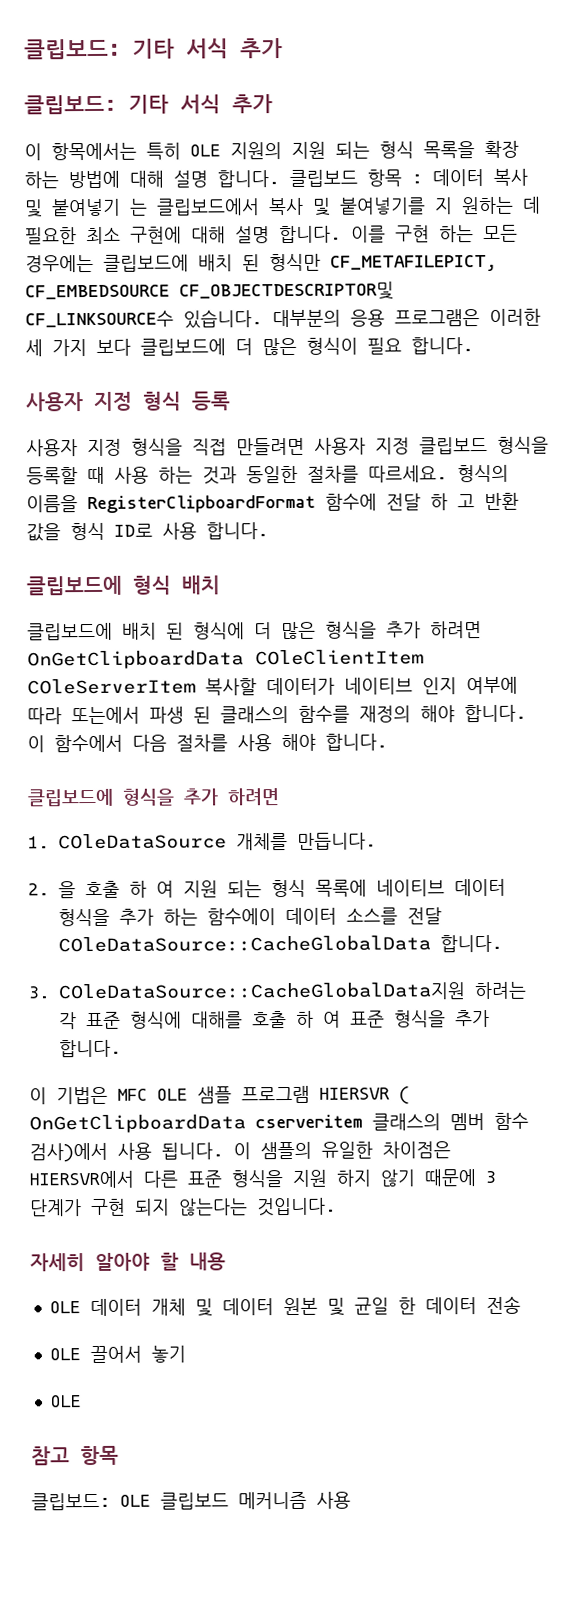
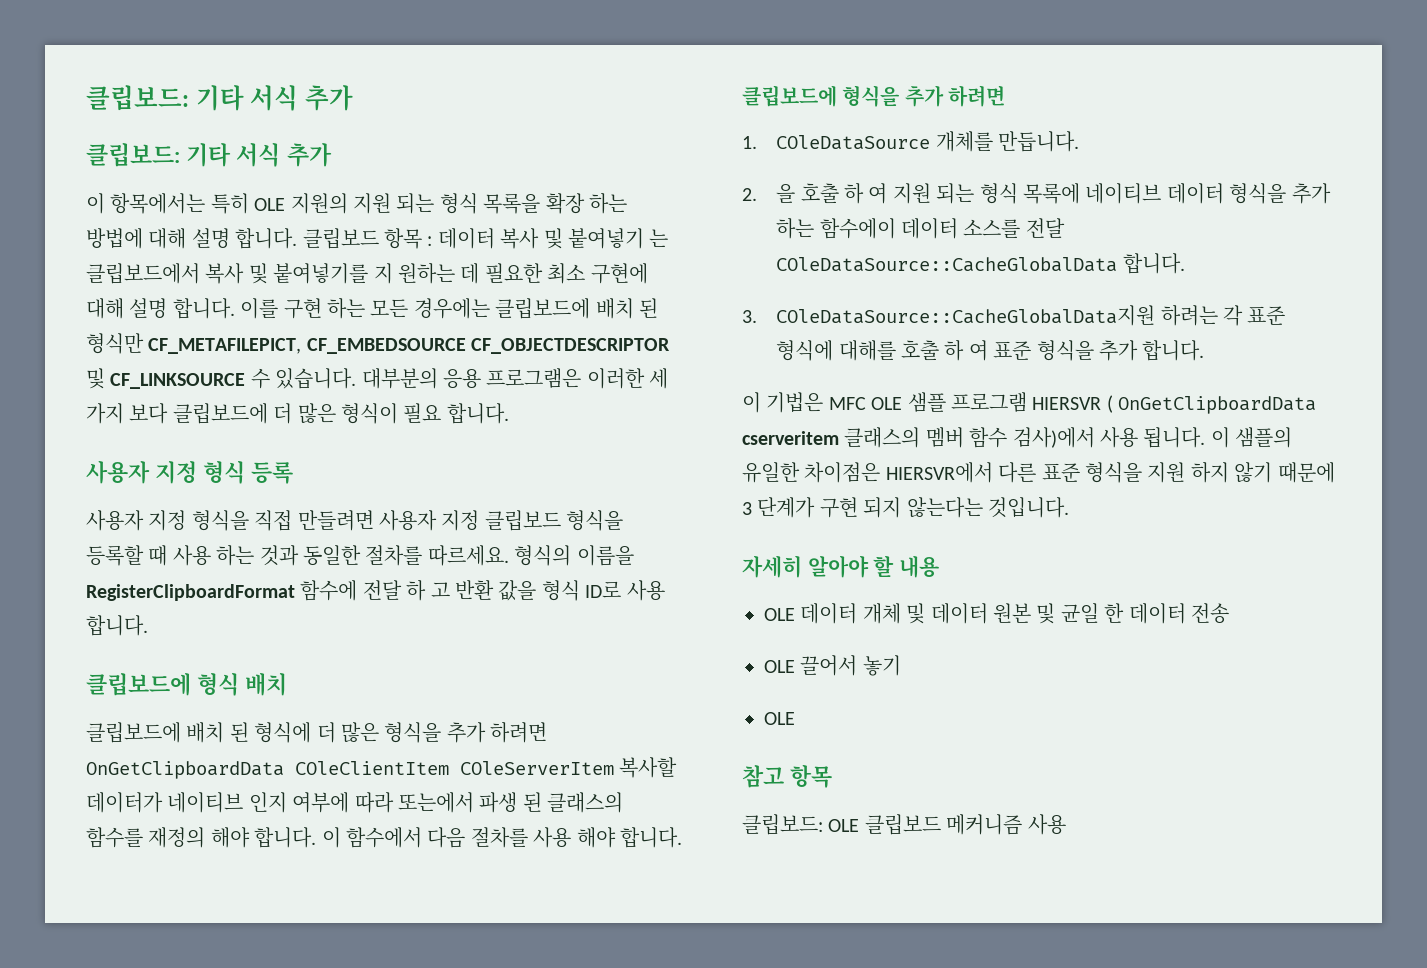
[179,281,394,301] [25,310,174,328] CF_OBJECTDESCRIPTOR및 CF_LINKSOURCE수 -> [471,338,671,354] [86,368,270,389] CF_OBJECTDESCRIPTOR 및 CF_LINKSOURCE 수

